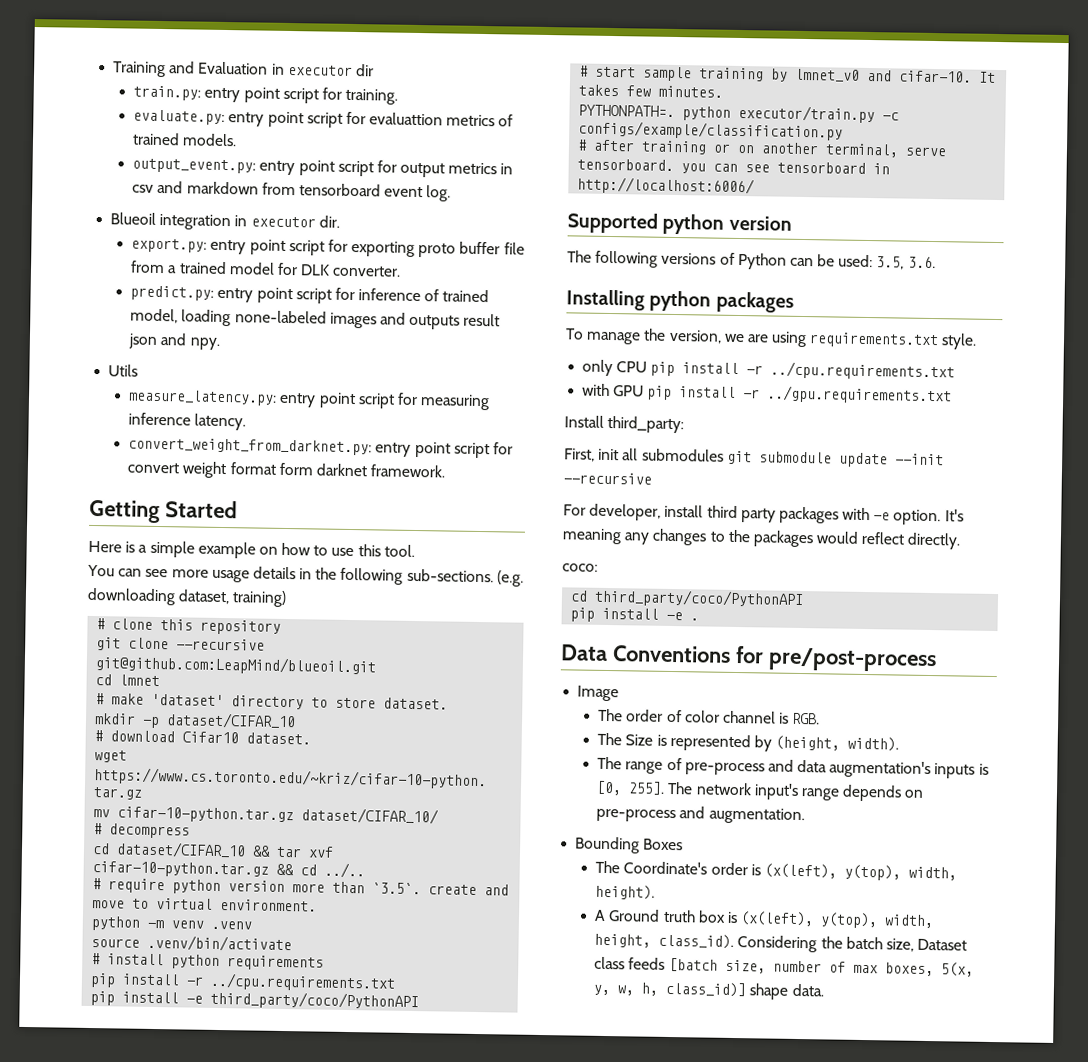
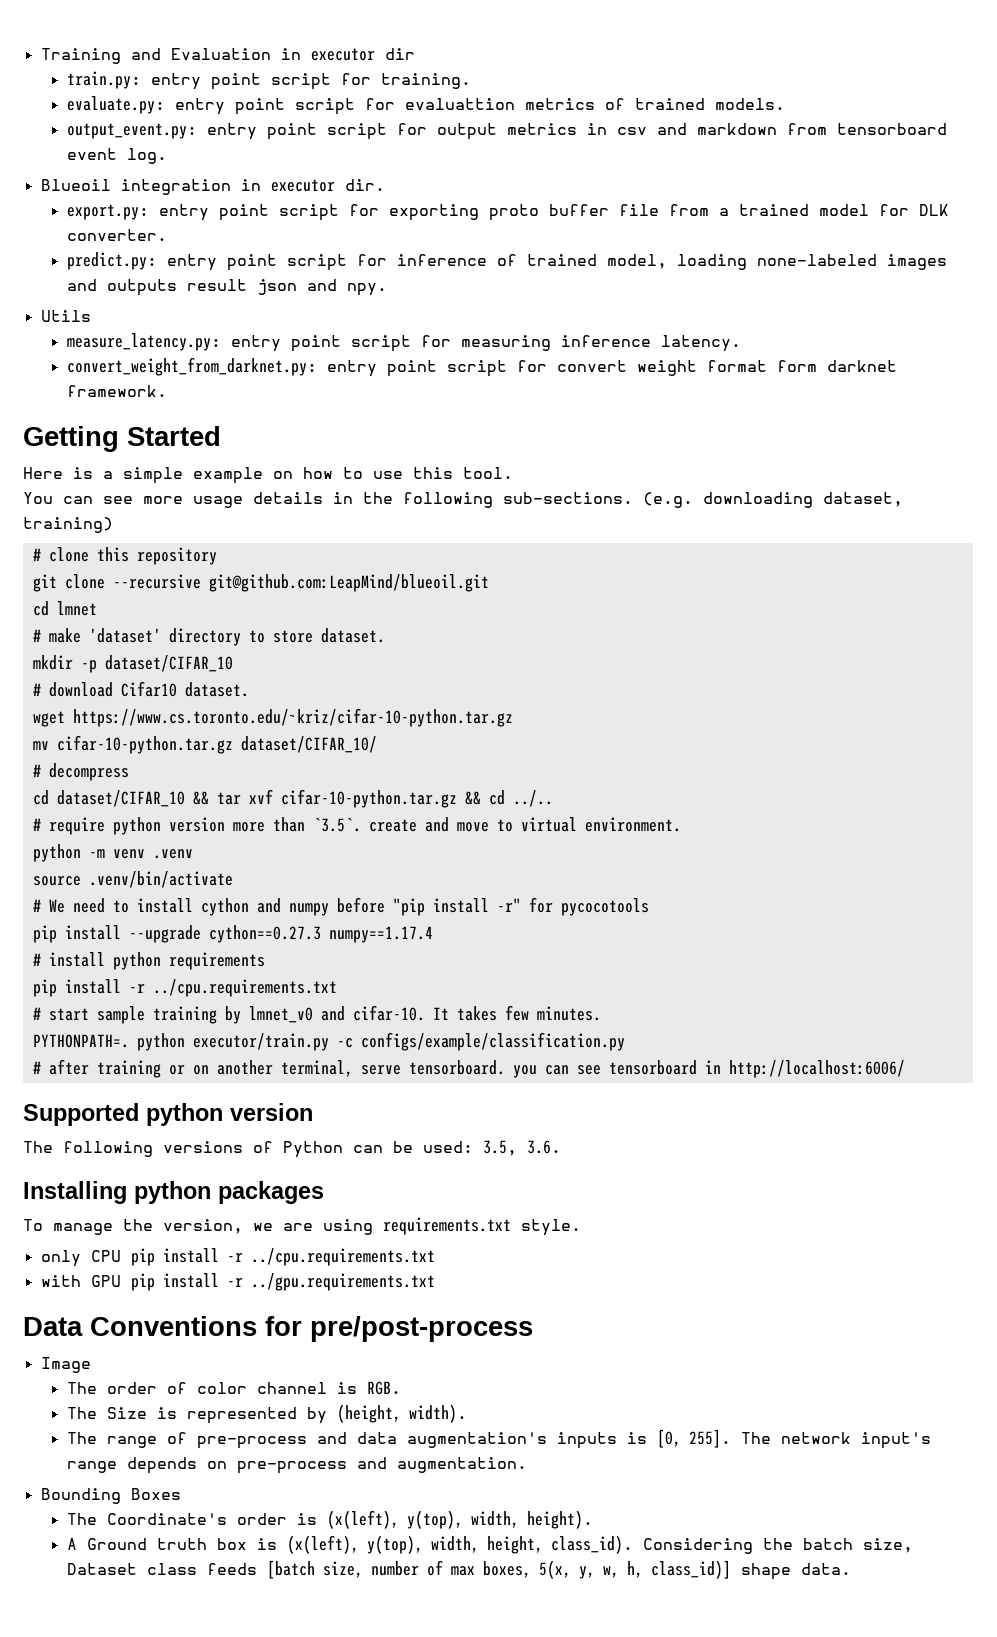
(293, 943) none -> [32,897,649,916] [32,925,433,943] // # We need to install cython and numpy before "pip install -r" for pycocotools // pip install --upgrade cython==0.27.3 numpy==1.17.4
[90,990,420,1011] // pip install -e third_party/coco/PythonAPI -> (337, 988) none
[564,415,685,434] [564,448,944,468] [563,472,652,485] [563,503,964,526] [562,528,962,550] [562,563,598,572] [570,588,805,609] [570,607,700,622] // Install third_party: // First, init all submodules git submodule update --init --recursive // For developer, install third party packages with -e option. It's meaning any changes to the packages would reflect directly. // coco: // cd third_party/coco/PythonAPI // pip install -e . -> (435, 1282) none

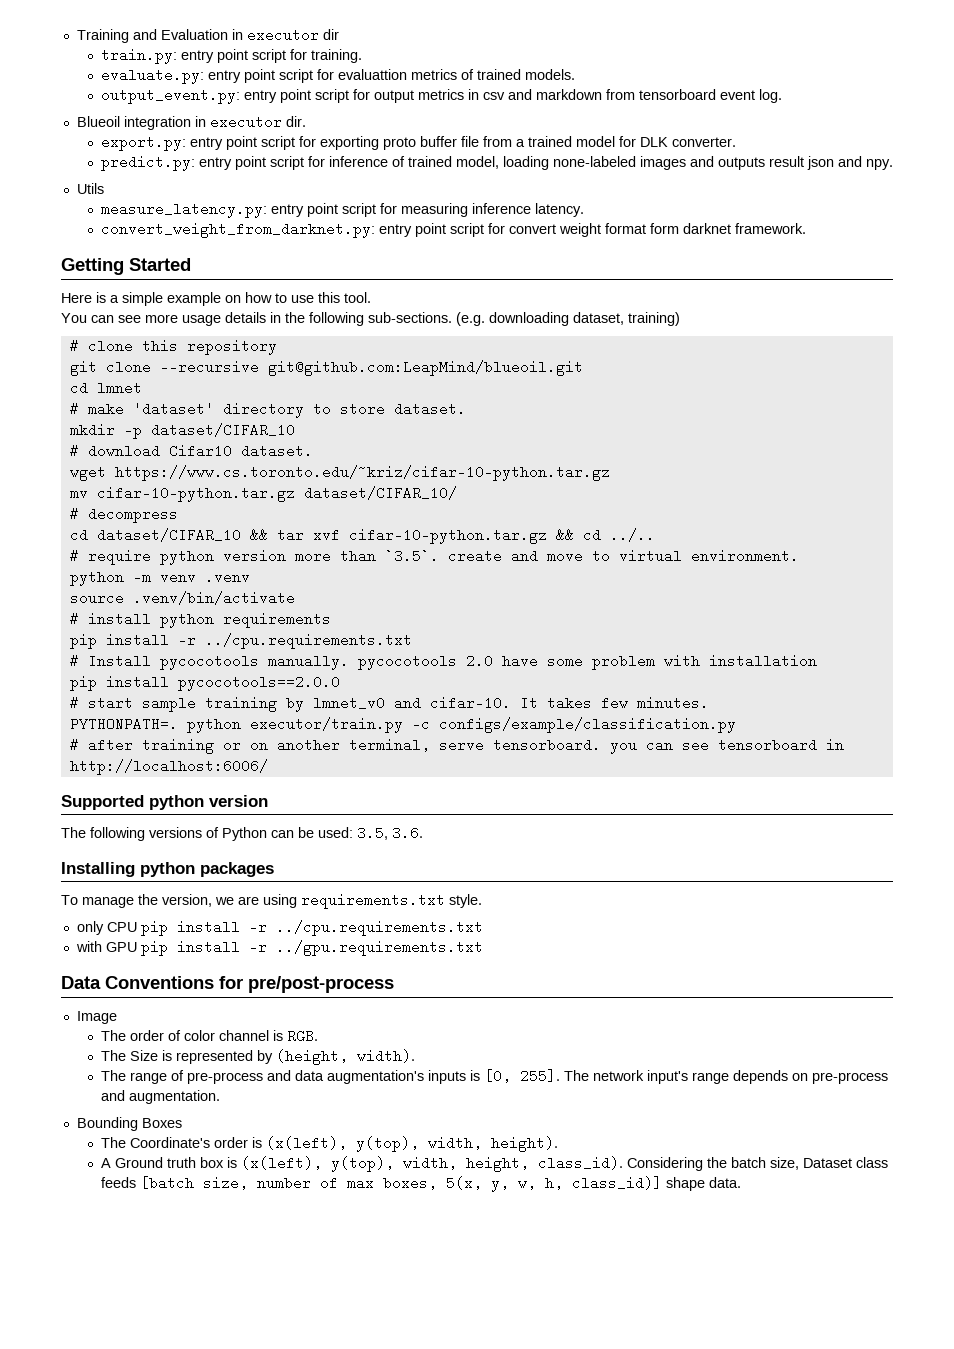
[32,897,649,916] [32,925,433,943] // # We need to install cython and numpy before "pip install -r" for pycocotools // pip install --upgrade cython==0.27.3 numpy==1.17.4 -> (295, 598) none
(337, 988) none -> [69,654,817,670] [69,675,340,691] // # Install pycocotools manually. pycocotools 2.0 have some problem with installation // pip install pycocotools==2.0.0

